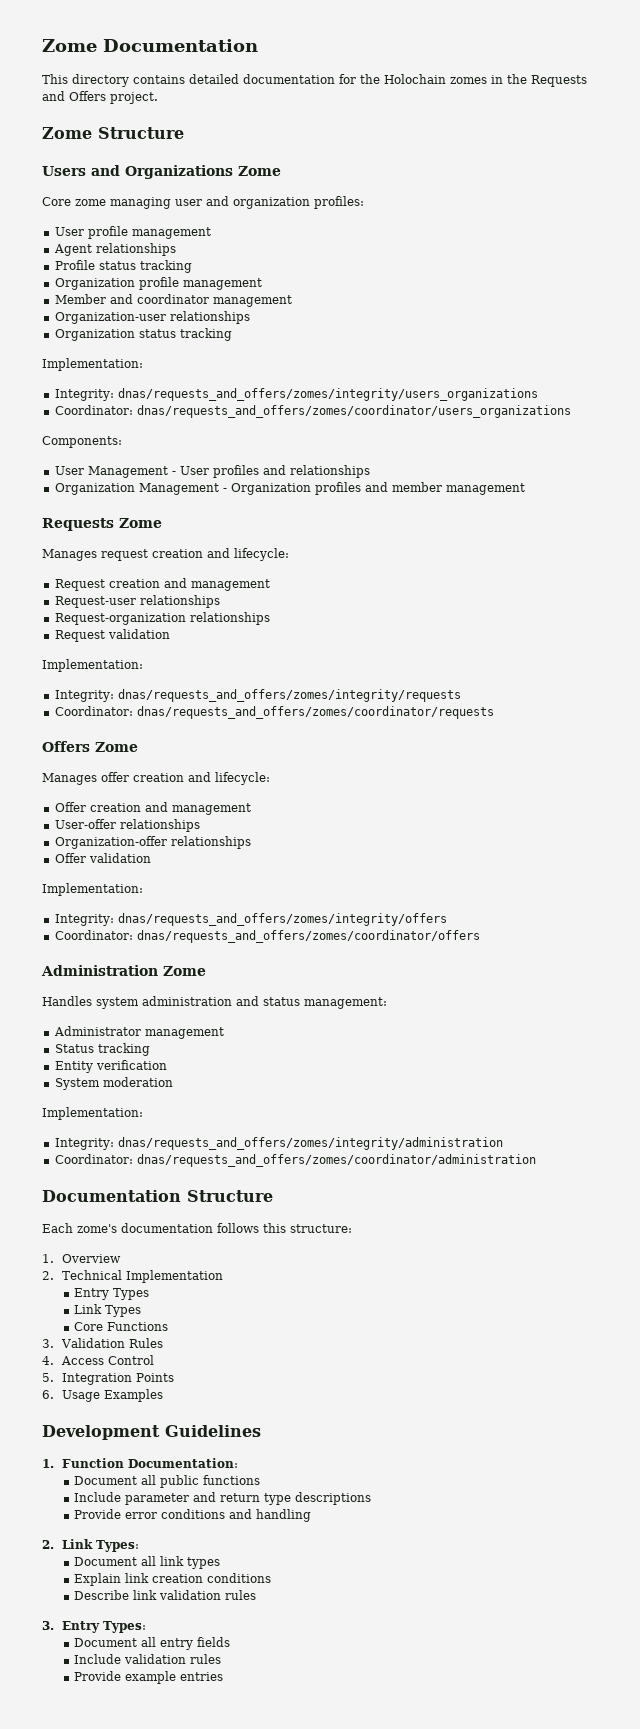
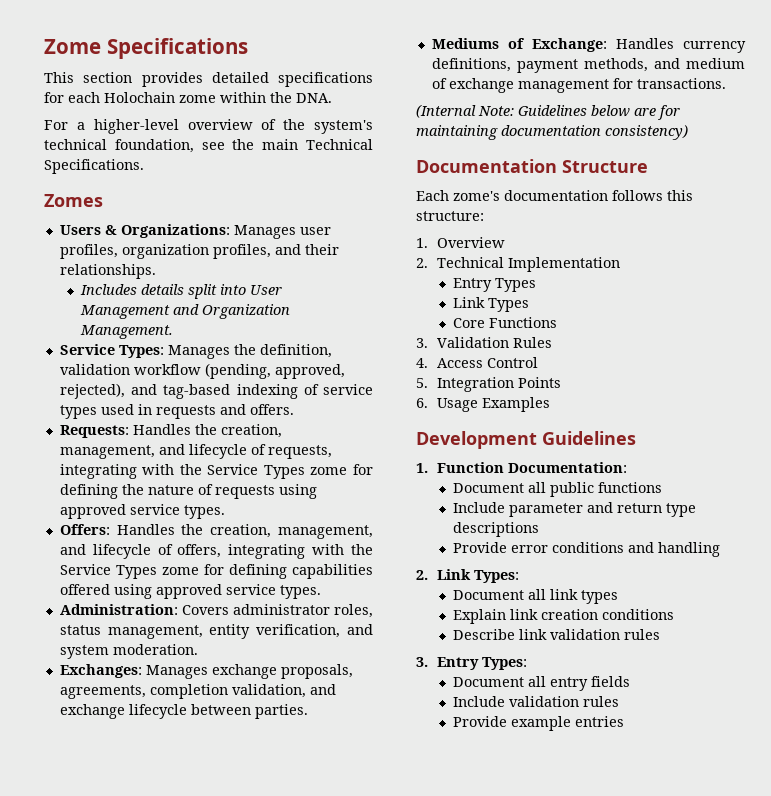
[42,39,258,52] Zome Documentation -> [44,38,248,59] Zome Specifications
[72,74,587,87] [42,91,158,104] [42,127,184,139] [42,165,281,179] [42,196,364,209] [54,226,211,239] [53,243,176,256] [54,260,192,273] [54,277,262,290] [54,294,292,307] [54,311,250,324] [54,328,232,341] [42,358,143,371] [54,388,538,401] [54,405,571,418] [42,436,122,448] [54,465,370,478] [54,482,525,495] [42,518,162,531] [42,548,289,561] [54,578,270,591] [54,595,220,608] [54,612,270,625] [54,629,170,642] [42,659,143,672] [54,689,461,702] [54,706,494,719] [42,741,138,752] [42,772,270,785] [54,802,251,815] [54,819,200,832] [54,836,251,849] [54,853,151,863] [42,883,143,896] [54,913,447,926] [54,930,480,943] [41,965,206,976] [42,996,387,1009] [53,1026,224,1039] [54,1043,150,1056] [54,1060,167,1073] [54,1077,173,1090] [42,1107,143,1120] [54,1137,503,1150] [54,1154,536,1167] directory contains detailed documentation for the Holochain zomes in the Requests and Offers project. // Zome Structure // Users and Organizations Zome // Core zome managing user and organization profiles: // User profile management // Agent relationships // Profile status tracking // Organization profile management // Member and coordinator management // Organization-user relationships // Organization status tracking // Implementation: // Integrity: dnas/requests_and_offers/zomes/integrity/users_organizations // Coordinator: dnas/requests_and_offers/zomes/coordinator/users_organizations // Components: // User Management - User profiles and relationships // Organization Management - Organization profiles and member management // Requests Zome // Manages request creation and lifecycle: // Request creation and management // Request-user relationships // Request-organization relationships // Request validation // Implementation: // Integrity: dnas/requests_and_offers/zomes/integrity/requests // Coordinator: dnas/requests_and_offers/zomes/coordinator/requests // Offers Zome // Manages offer creation and lifecycle: // Offer creation and management // User-offer relationships // Organization-offer relationships // Offer validation // Implementation: // Integrity: dnas/requests_and_offers/zomes/integrity/offers // Coordinator: dnas/requests_and_offers/zomes/coordinator/offers // Administration Zome // Handles system administration and status management: // Administrator management // Status tracking // Entity verification // System moderation // Implementation: // Integrity: dnas/requests_and_offers/zomes/integrity/administration // Coordinator: dnas/requests_and_offers/zomes/coordinator/administration -> [83,72,373,87] [44,92,332,103] [44,119,373,134] [44,139,374,153] [44,159,144,174] [44,194,103,207] [59,224,331,239] [59,244,339,259] [59,264,156,279] [79,284,282,299] [79,304,290,319] [79,325,173,339] [59,344,332,359] [59,363,345,379] [59,383,373,399] [59,404,294,419] [59,424,282,438] [59,444,332,459] [59,464,373,479] [59,484,317,499] [59,504,225,519] [59,524,373,539] [59,544,374,559] [59,564,373,579] [59,584,321,599] [59,604,373,618] [59,624,373,639] [59,644,198,659] [59,664,353,679] [59,684,336,699] [59,704,308,719] [431,38,746,53] [431,58,745,73] [431,78,726,93] [416,104,680,120] [416,125,688,140] section provides detailed specifications for each Holochain zome within the DNA. // For a higher-level overview of the system's technical foundation, see the main Technical Specifications. // Zomes // Users & Organizations: Manages user profiles, organization profiles, and their relationships. // Includes details split into User Management and Organization Management. // Service Types: Manages the definition, validation workflow (pending, approved, rejected), and tag-based indexing of service types used in requests and offers. // Requests: Handles the creation, management, and lifecycle of requests, integrating with the Service Types zome for defining the nature of requests using approved service types. // Offers: Handles the creation, management, and lifecycle of offers, integrating with the Service Types zome for defining capabilities offered using approved service types. // Administration: Covers administrator roles, status management, entity verification, and system moderation. // Exchanges: Manages exchange proposals, agreements, completion validation, and exchange lifecycle between parties. // Mediums of Exchange: Handles currency definitions, payment methods, and medium of exchange management for transactions. // (Internal Note: Guidelines below are for maintaining documentation consistency)

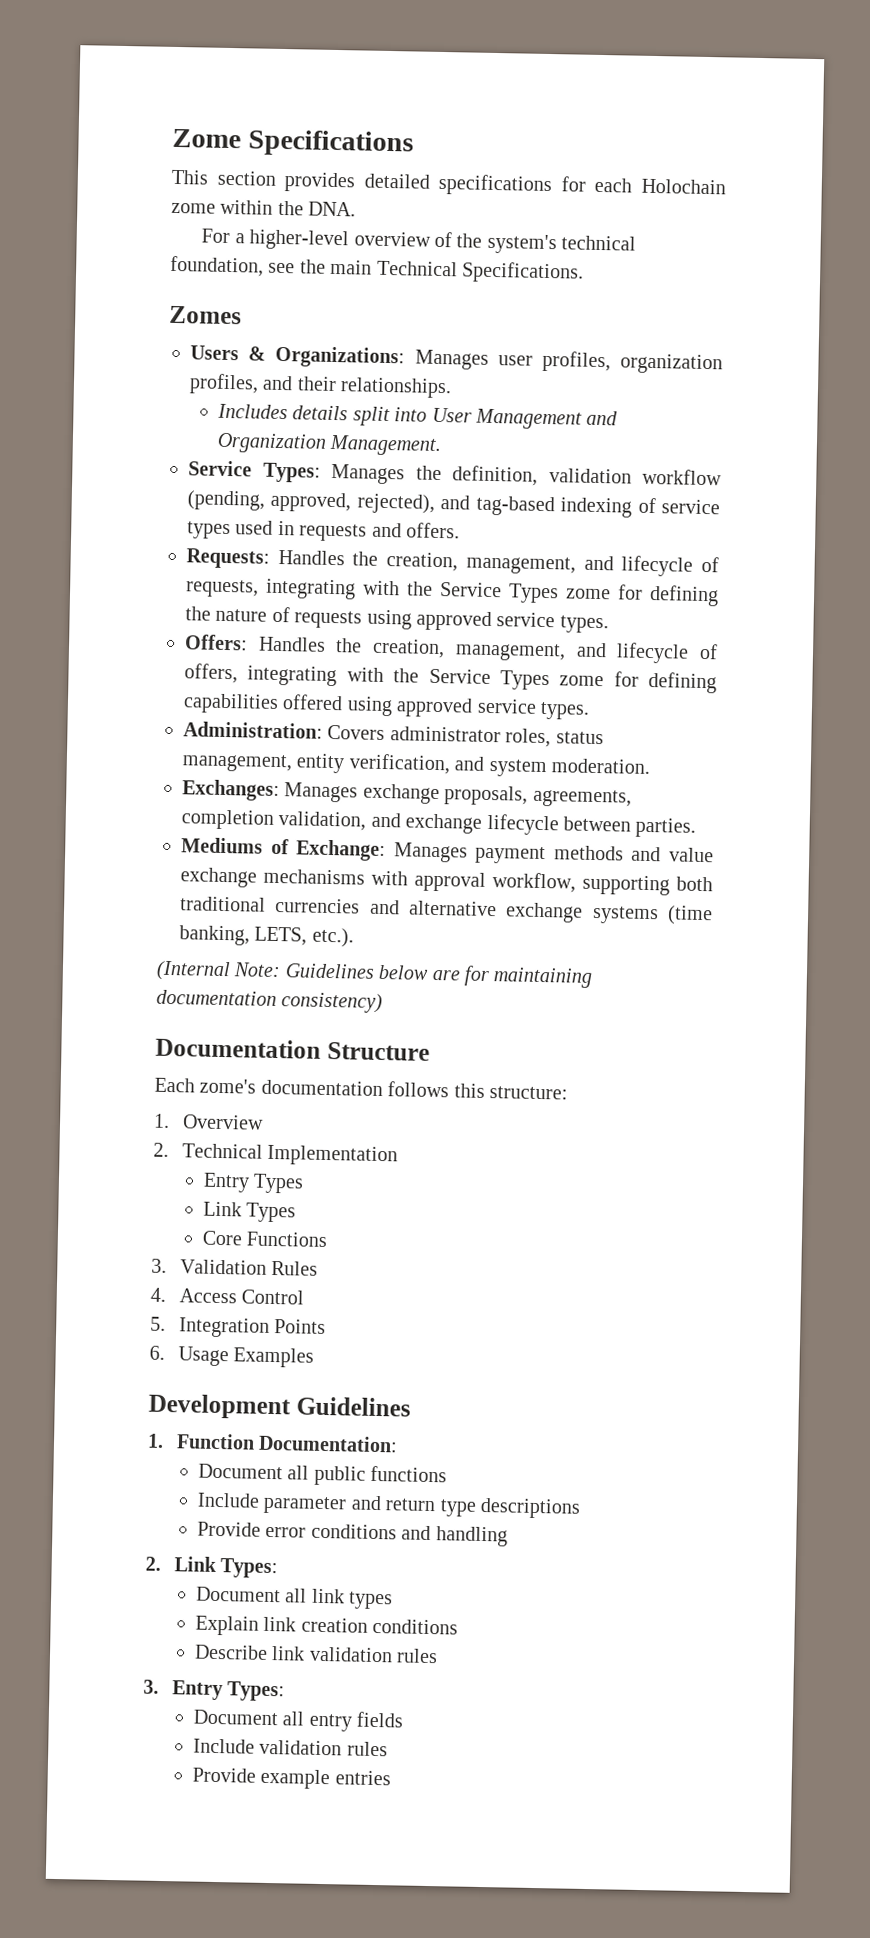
[615,38,746,53] [431,58,745,73] [431,78,726,93] Handles currency definitions, payment methods, and medium of exchange management for transactions. -> [393,842,714,865] [180,867,713,896] [180,896,713,926] [179,925,354,948] Manages payment methods and value exchange mechanisms with approval workflow, supporting both traditional currencies and alternative exchange systems (time banking, LETS, etc.).

